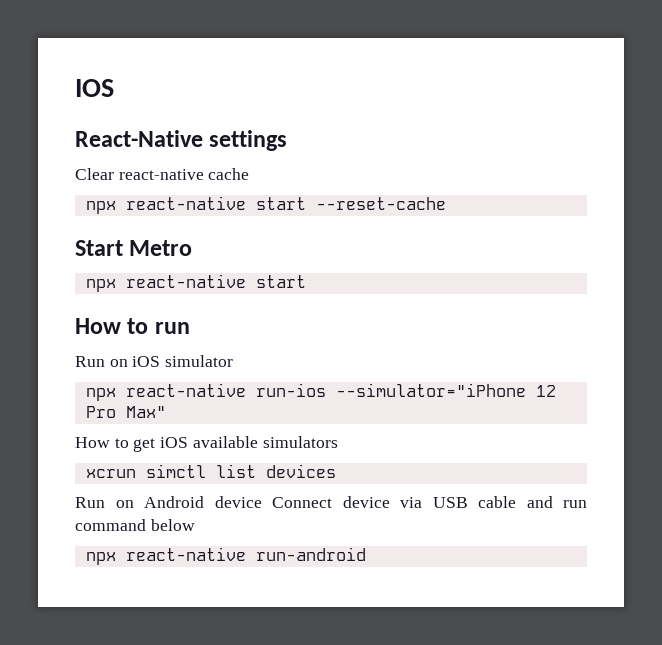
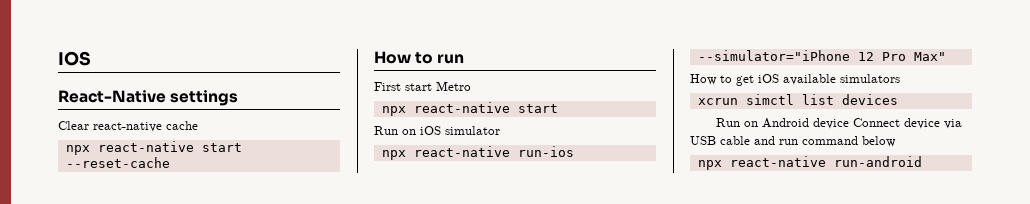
[75,240,123,256] Start -> [374,51,465,64] [374,82,432,91] How to run // First start
[75,318,190,334] // How to run -> (558, 108) none

